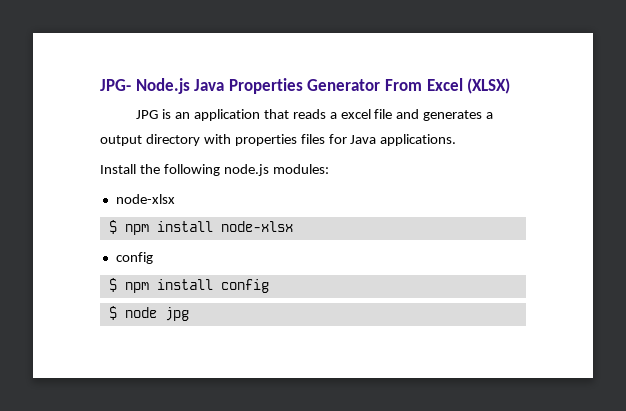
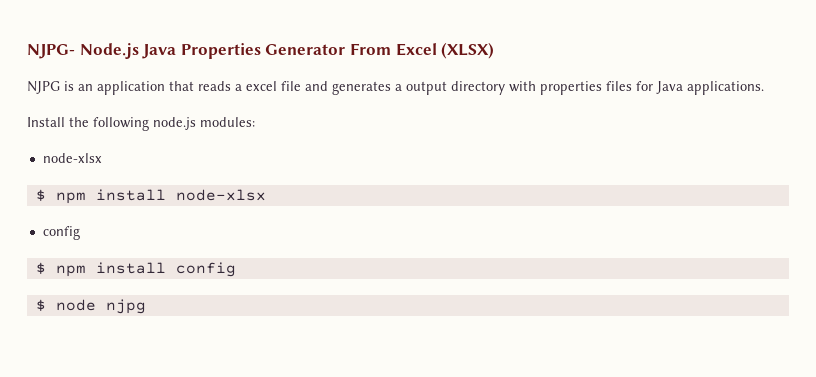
[100,79,131,91] JPG- -> [27,44,75,59] NJPG-
[136,110,159,119] JPG -> [27,81,60,94] NJPG
[164,307,189,321] jpg -> [105,299,146,314] njpg

